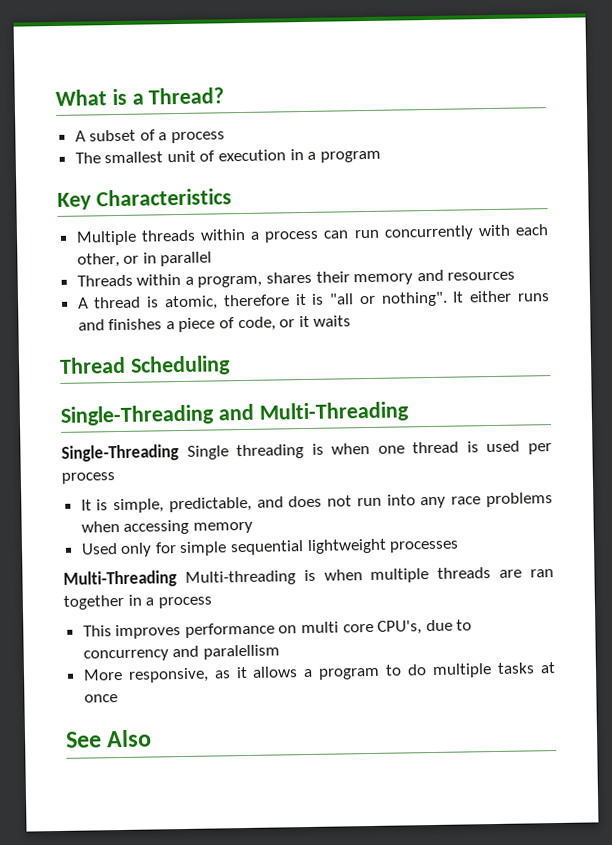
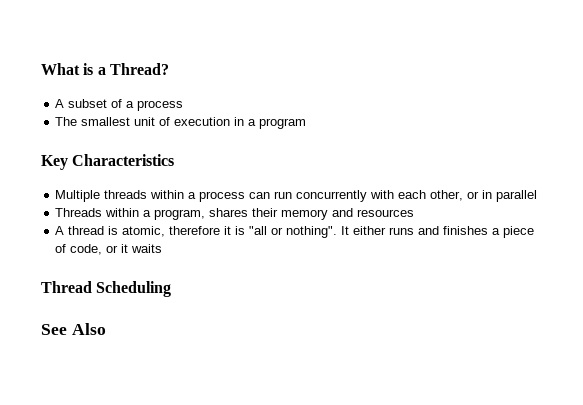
[60,401,409,426] [61,440,552,462] [61,472,115,484] [80,492,553,514] [80,519,253,535] [80,538,460,557] [63,567,554,588] [63,594,212,610] [82,619,473,640] [82,644,280,662] [82,662,556,683] [83,694,118,703] // Single-Threading and Multi-Threading // Single-Threading Single threading is when one thread is used per process // It is simple, predictable, and does not run into any race problems when accessing memory // Used only for simple sequential lightweight processes // Multi-Threading Multi-threading is when multiple threads are ran together in a process // This improves performance on multi core CPU's, due to concurrency and paralellism // More responsive, as it allows a program to do multiple tasks at once -> (172, 289) none

